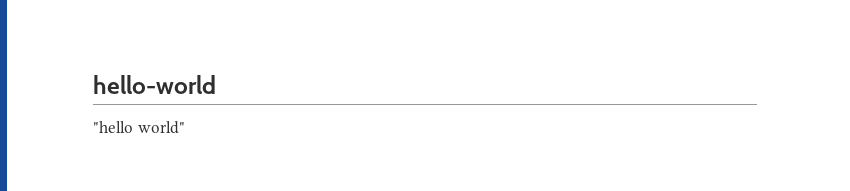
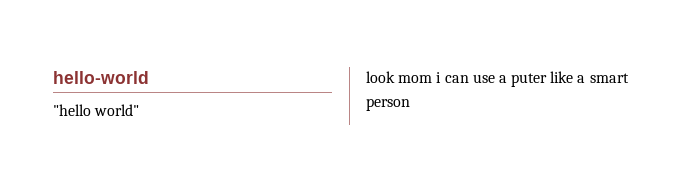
(185, 127) none -> [366,71,629,87] [366,98,410,111] // look mom i can use a puter like a smart person

